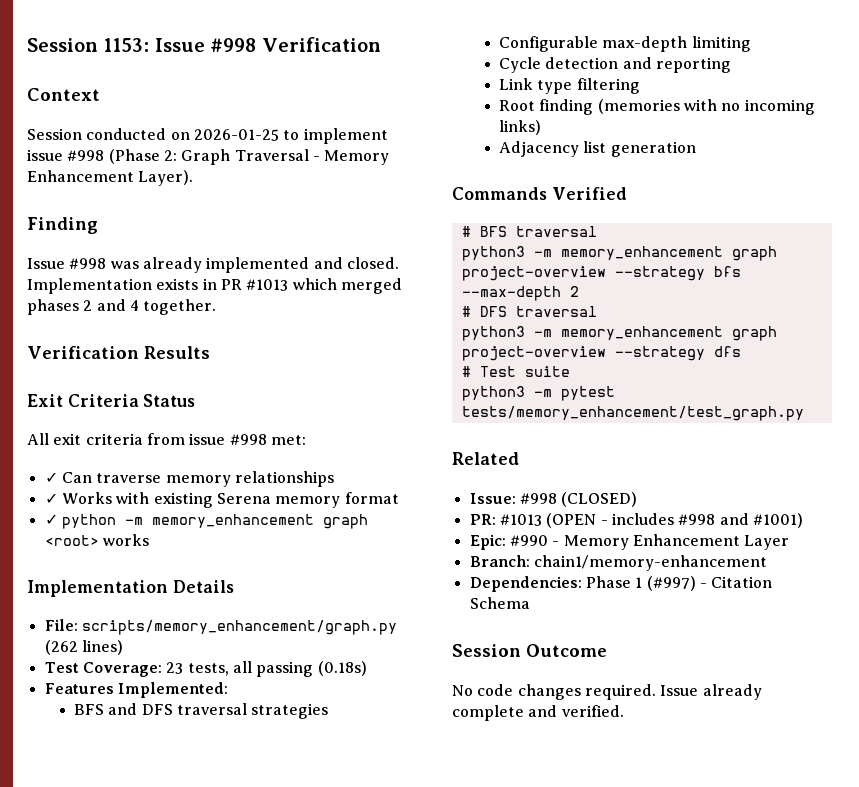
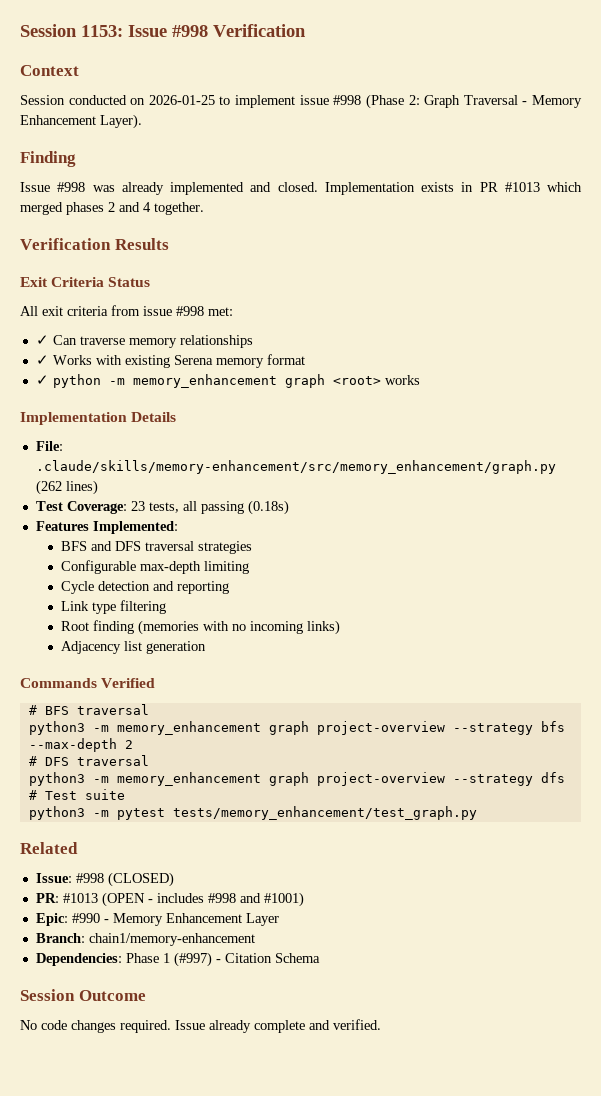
[81,620,397,635] scripts/memory_enhancement/graph.py -> [35,460,556,474] .claude/skills/memory-enhancement/src/memory_enhancement/graph.py

